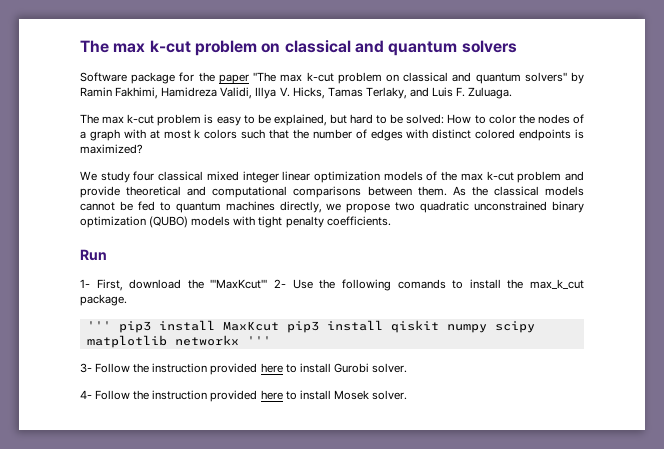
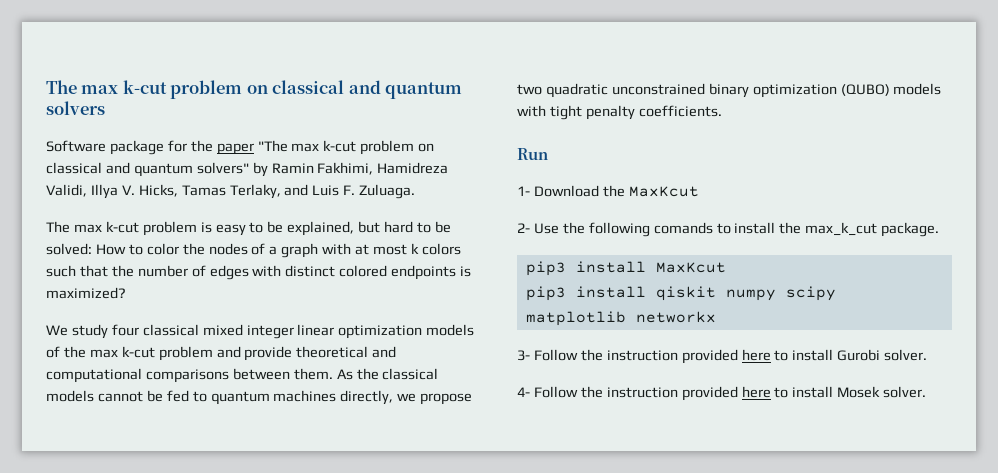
[96,279,268,291] First, download the '''MaxKcut''' -> [533,185,699,197] Download the MaxKcut //
[86,321,111,330] ''' -> (940, 229) none
(279, 326) none -> (726, 267) //
[246,336,271,345] ''' -> (716, 317) none

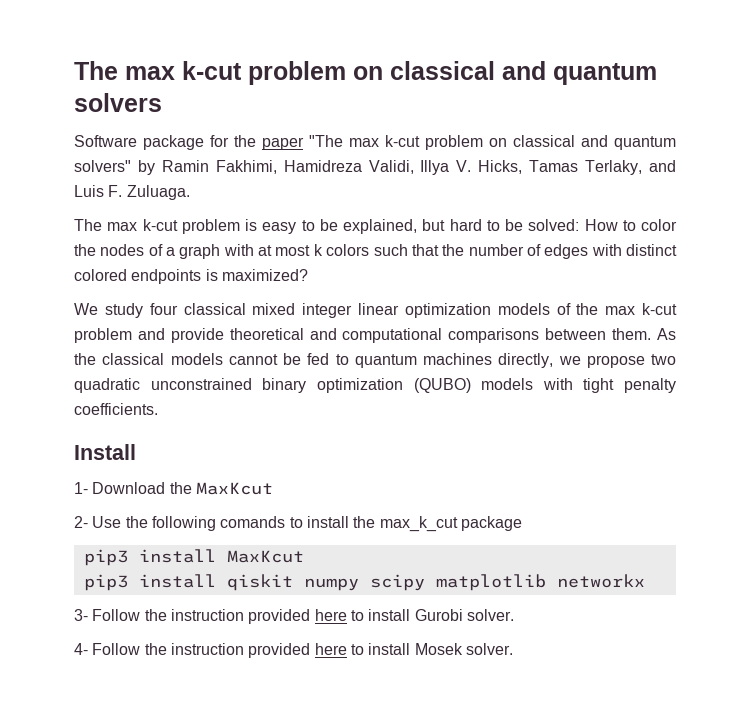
[517,148,548,160] Run -> [74,444,136,460] Install
[881,222,940,237] package. -> [460,516,522,531] package

